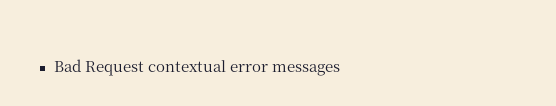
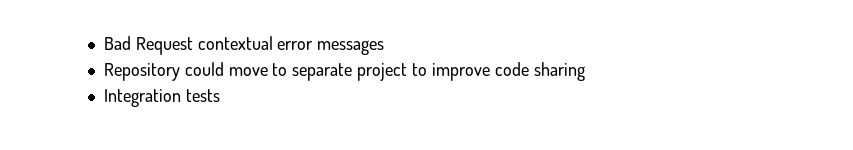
(340, 70) none -> [103,62,585,81] [103,89,220,107] // Repository could move to separate project to improve code sharing // Integration tests

